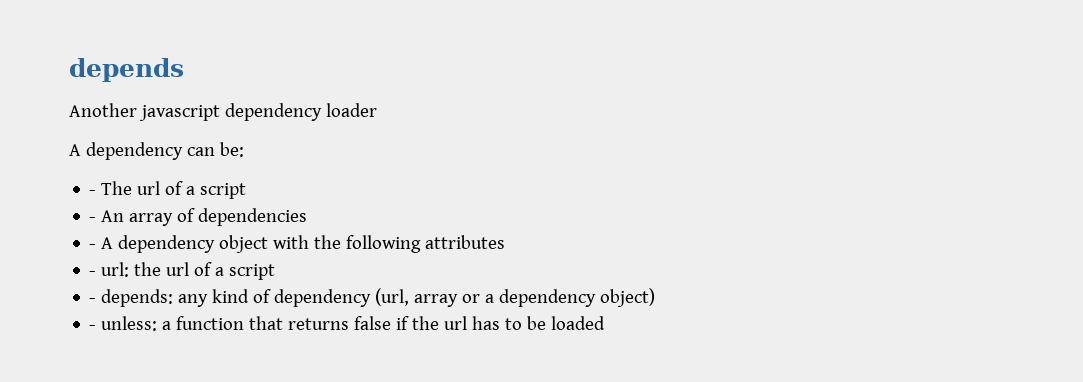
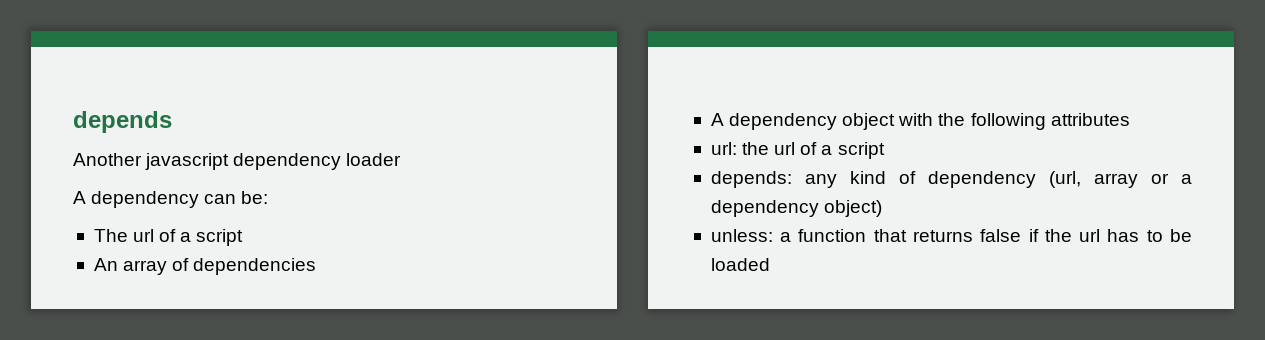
[89,190,97,195] - -> (269, 197) none
[89,217,97,222] - -> (244, 237) none
[89,244,97,249] - -> (317, 266) none
[89,271,97,276] - -> (1130, 119) none
[89,298,97,303] - -> (885, 150) none
[89,325,97,330] - -> (883, 208) none

